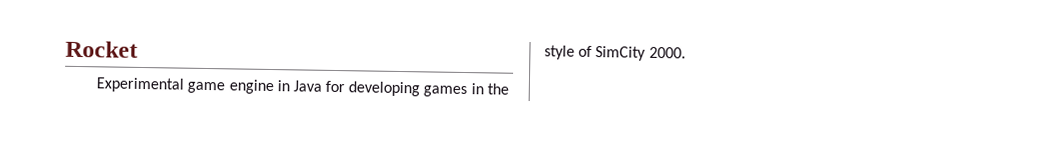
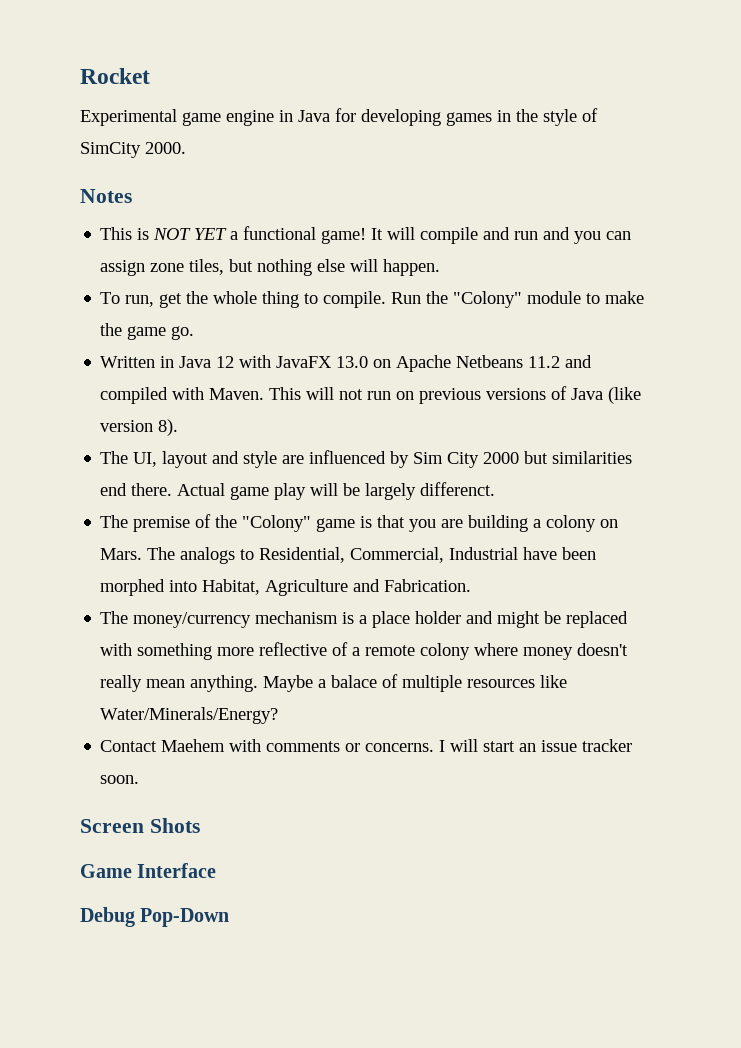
(686, 52) none -> [80,189,132,203] [100,226,632,244] [100,259,441,276] [100,291,645,308] [100,323,195,340] [100,355,593,372] [100,386,642,404] [100,419,179,436] [100,450,633,468] [100,482,496,500] [100,514,619,532] [100,547,597,564] [100,579,472,596] [100,611,629,628] [100,642,629,660] [100,674,568,692] [100,707,279,724] [100,739,633,752] [100,775,140,784] [80,818,200,833] [80,863,217,878] [80,907,230,927] // Notes // This is NOT YET a functional game! It will compile and run and you can assign zone tiles, but nothing else will happen. // To run, get the whole thing to compile. Run the "Colony" module to make the game go. // Written in Java 12 with JavaFX 13.0 on Apache Netbeans 11.2 and compiled with Maven. This will not run on previous versions of Java (like version 8). // The UI, layout and style are influenced by Sim City 2000 but similarities end there. Actual game play will be largely differenct. // The premise of the "Colony" game is that you are building a colony on Mars. The analogs to Residential, Commercial, Industrial have been morphed into Habitat, Agriculture and Fabrication. // The money/currency mechanism is a place holder and might be replaced with something more reflective of a remote colony where money doesn't really mean anything. Maybe a balace of multiple resources like Water/Minerals/Energy? // Contact Maehem with comments or concerns. I will start an issue tracker soon. // Screen Shots // Game Interface // Debug Pop-Down

